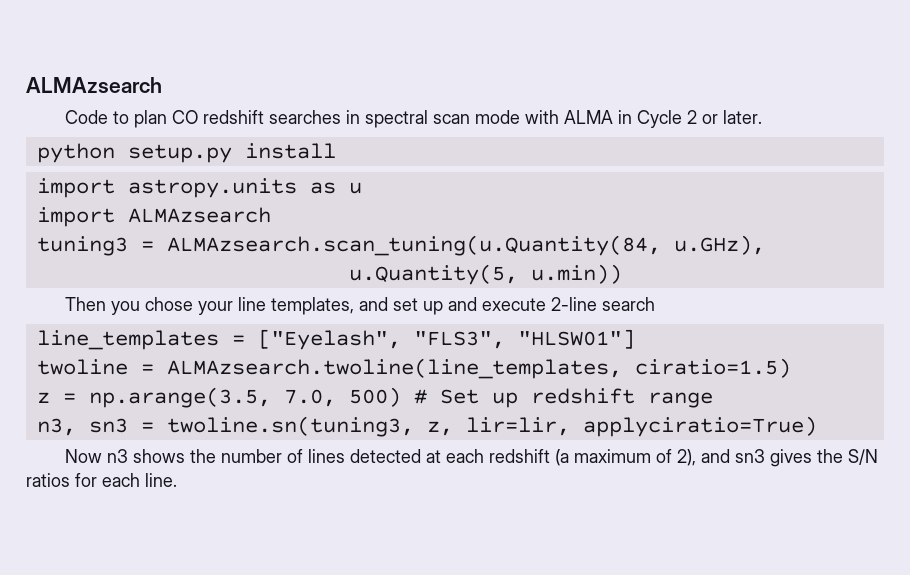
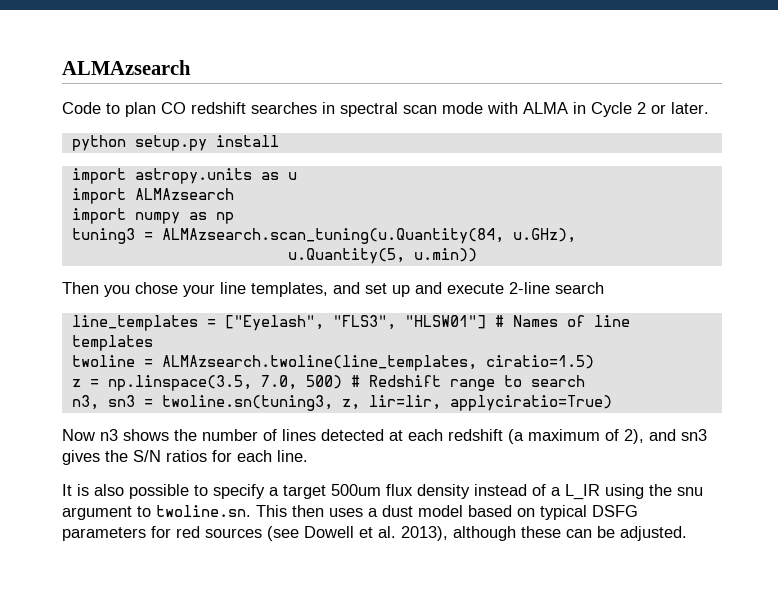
(271, 215) none -> [71,208,234,224] // import numpy as np
(635, 339) none -> [494,315,630,327] [71,335,153,351] # Names of line templates
[88,387,271,408] np.arange(3.5, -> [107,375,252,391] np.linspace(3.5,
[439,388,635,408] Set up redshift -> [368,375,441,387] Redshift
(713, 400) none -> [503,375,585,387] to search
(177, 480) none -> [62,484,703,500] [62,505,638,520] [62,526,687,541] // It is also possible to specify a target 500um flux density instead of a L_IR using the snu argument to twoline.sn. This then uses a dust model based on typical DSFG parameters for red sources (see Dowell et al. 2013), although these can be adjusted.

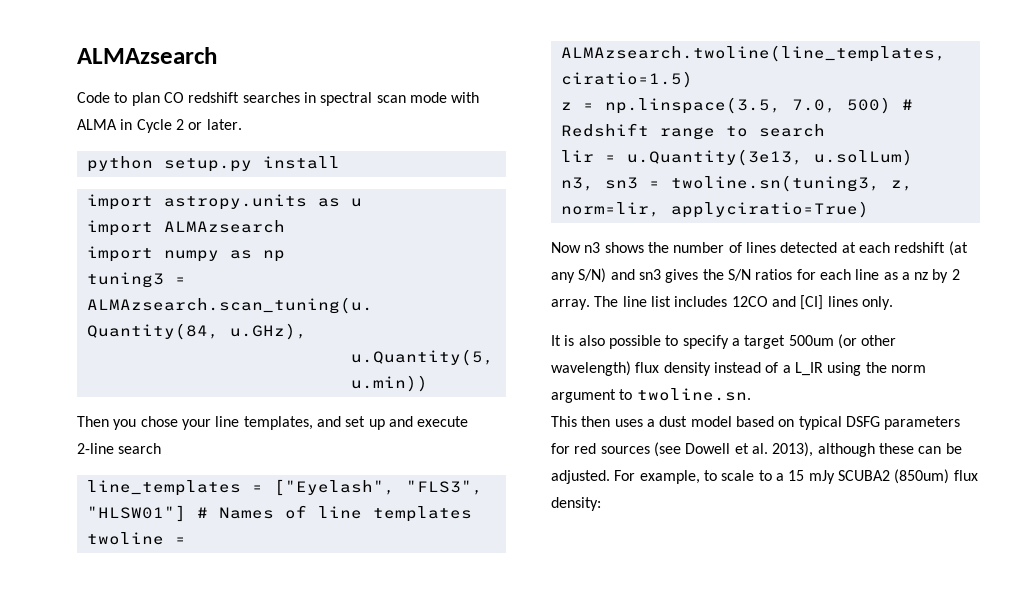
(585, 381) none -> [560,149,913,166] // lir = u.Quantity(3e13, u.solLum)
[368,395,441,410] lir=lir, -> [560,202,660,217] norm=lir,
[508,429,644,444] (a maximum of 2), -> [948,241,968,256] [551,268,607,283] (at any S/N)
[277,450,308,462] line. -> [855,269,960,283] [551,295,893,310] line as a nz by 2 array. The line list includes 12CO and [CI] lines only.
(381, 490) none -> [837,334,897,349] [551,361,631,376] (or other wavelength)
[677,487,703,496] snu -> [890,365,926,373] norm
(251, 511) none -> (751, 394) //
(687, 533) none -> [614,469,978,484] [551,497,601,511] For example, to scale to a 15 mJy SCUBA2 (850um) flux density:

